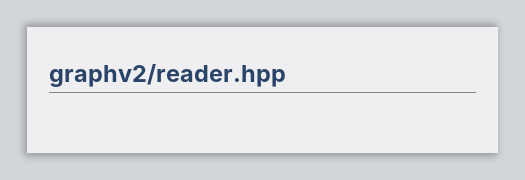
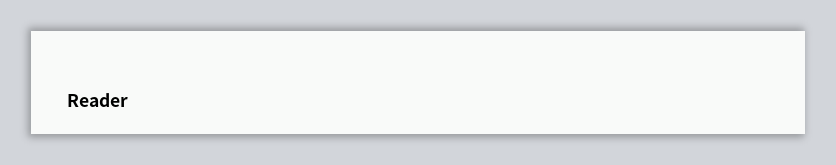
[49,64,286,87] graphv2/reader.hpp -> [67,93,128,107] Reader

